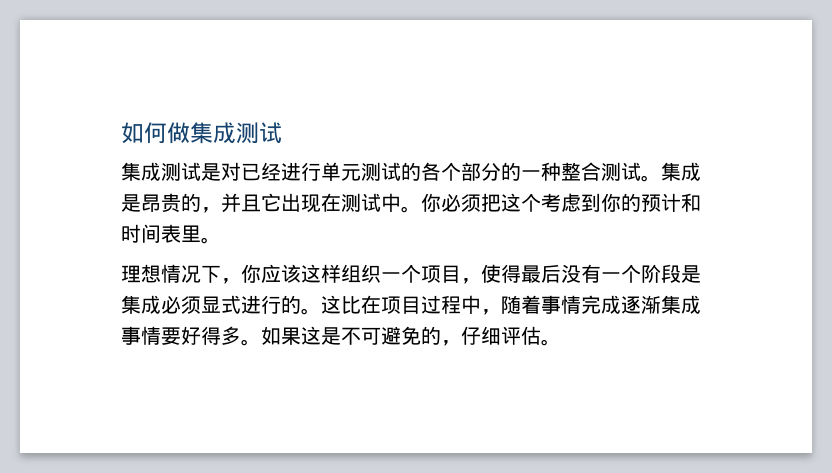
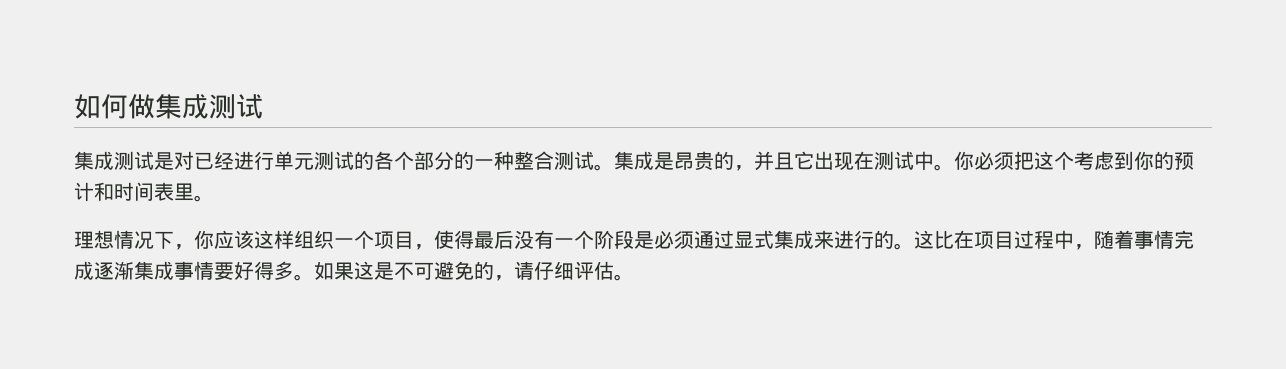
[121,295,241,314] 集成必须显式 -> [654,230,834,249] 必须通过显式集成来
(461, 343) none -> [514,261,534,280] 请

